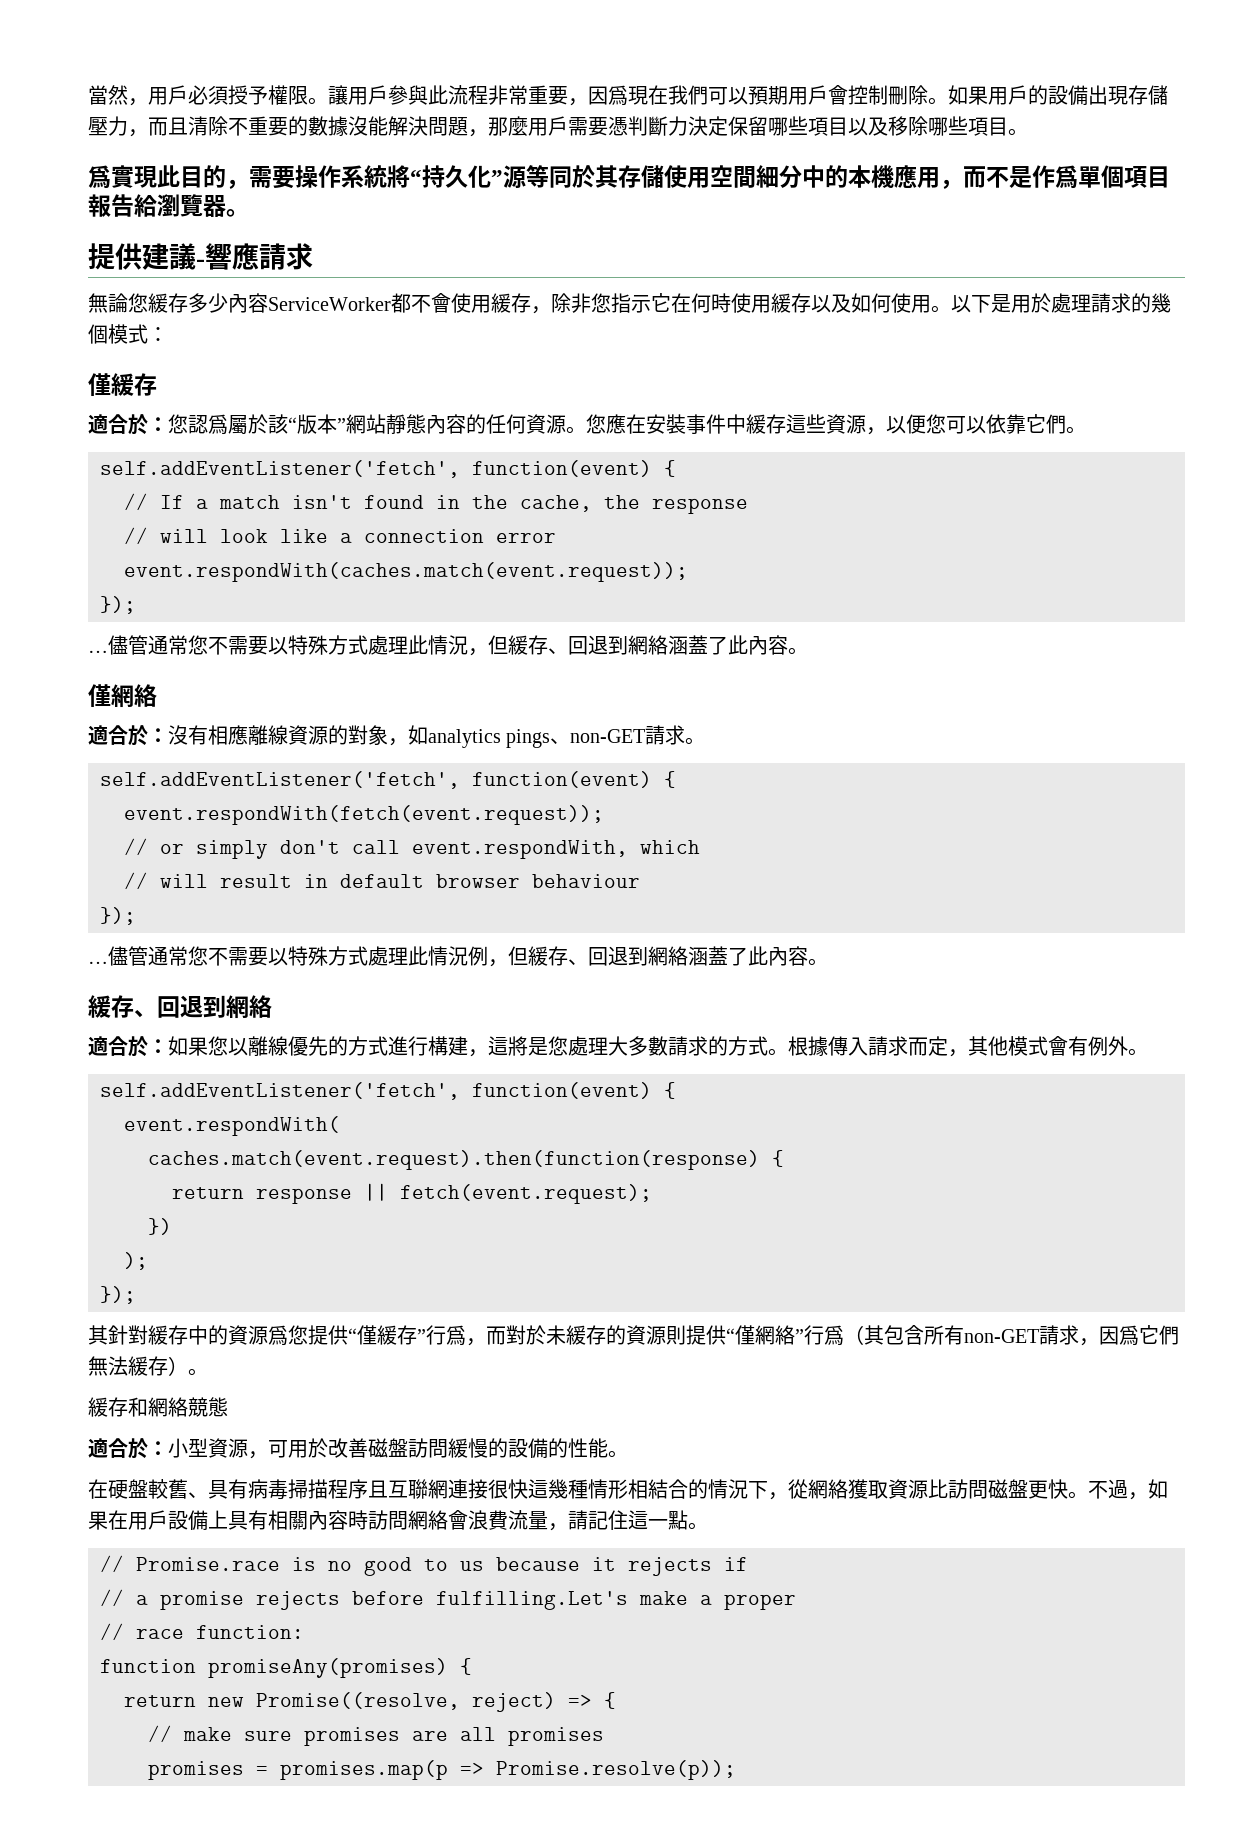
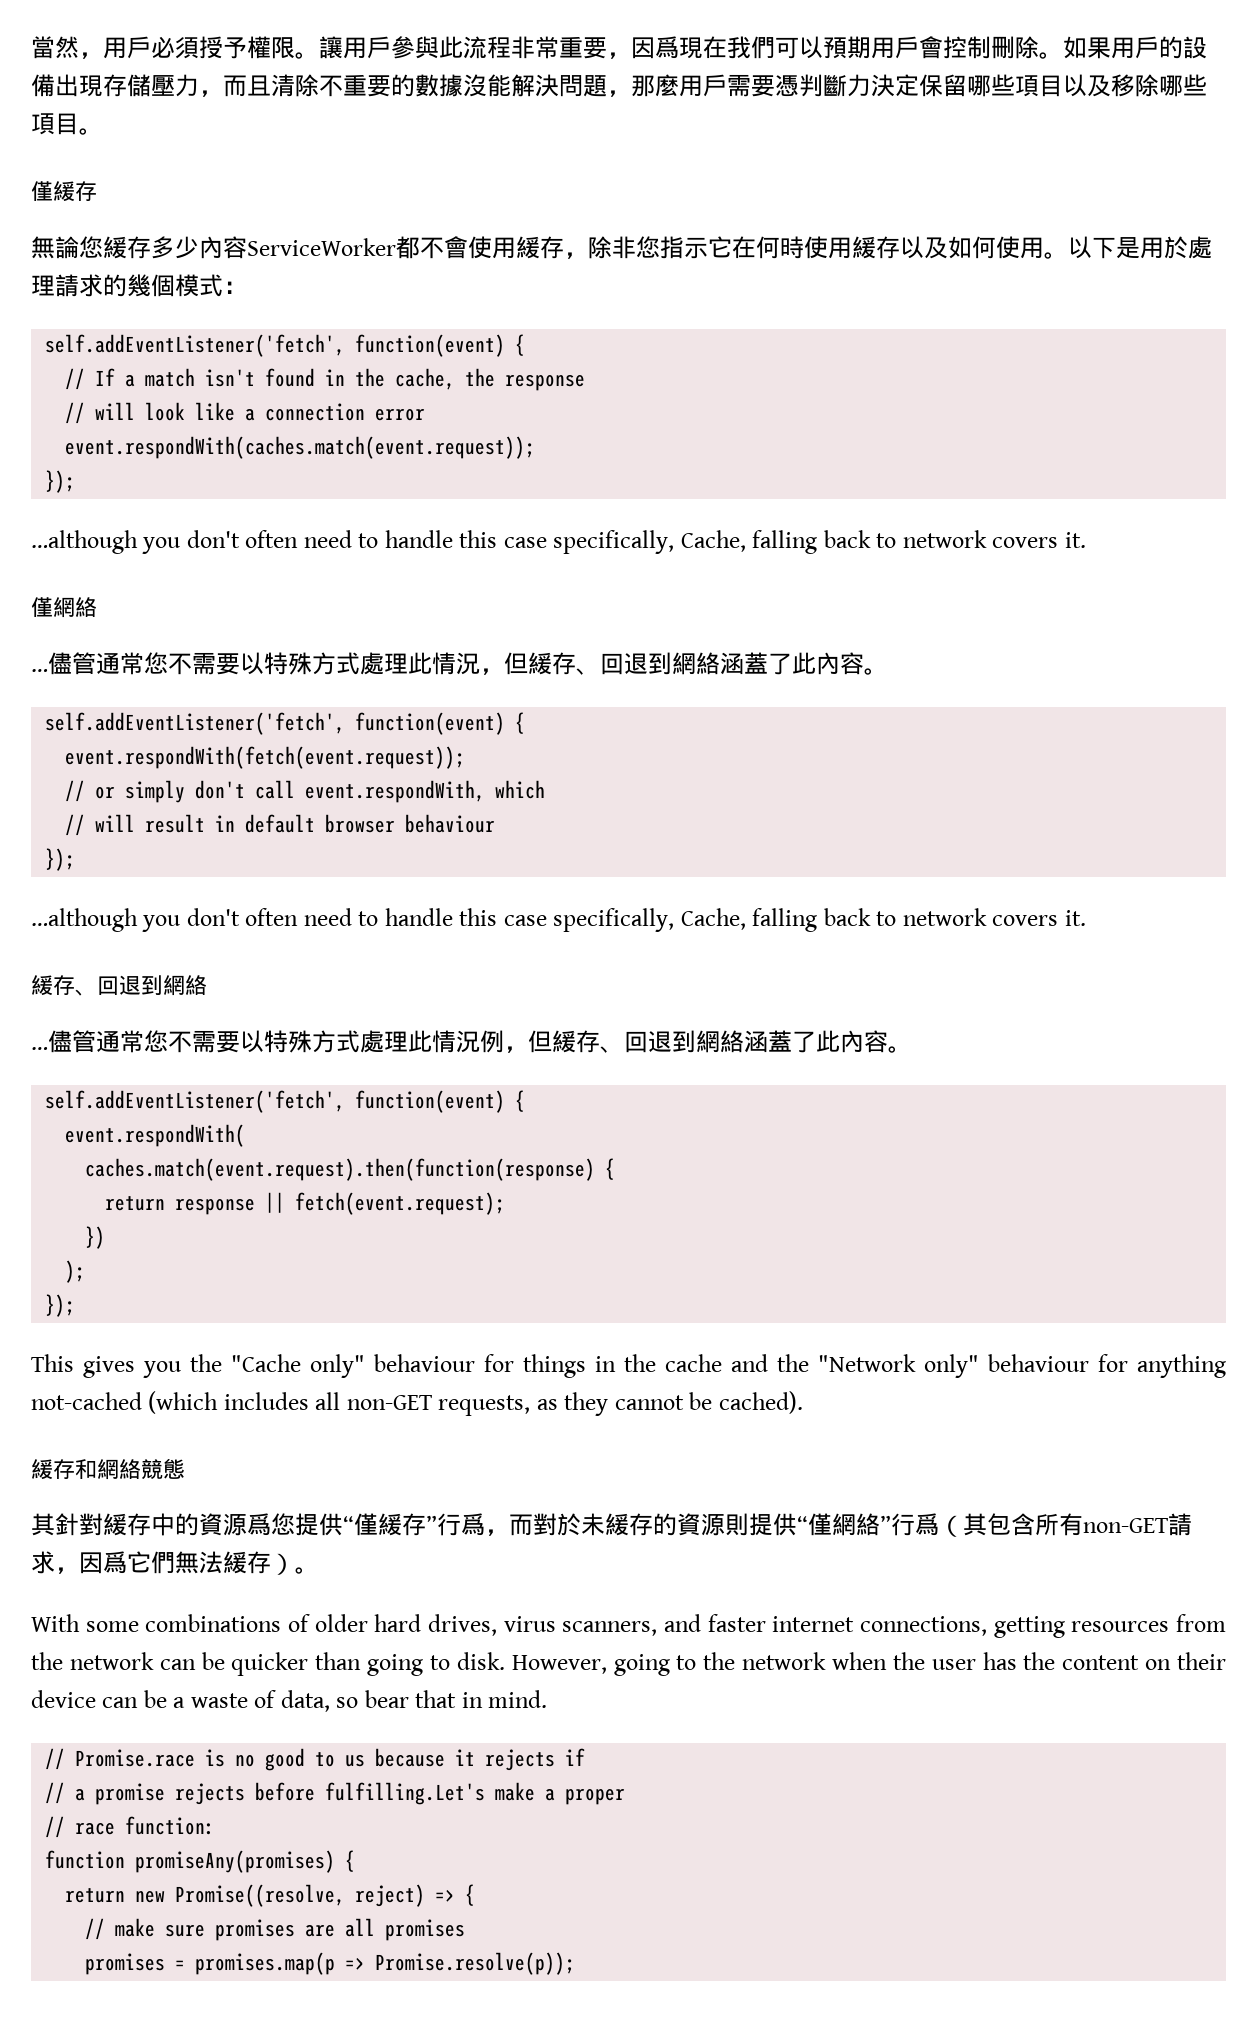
[88,165,1170,189] [88,194,249,217] [88,243,313,270] 爲實現此目的，需要操作系統將“持久化”源等同於其存儲使用空間細分中的本機應用，而不是作爲單個項目報告給瀏覽器。 // 提供建議-響應請求 -> [31,181,97,202] 僅緩存
[88,373,157,396] [88,414,1086,435] // 僅緩存 // 適合於：您認爲屬於該“版本”網站靜態內容的任何資源。您應在安裝事件中緩存這些資源，以便您可以依靠它們。 -> (247, 287) none
(136, 605) none -> [31,530,1086,554] [31,597,97,618] // …although you don't often need to handle this case specifically, Cache, falling back to network covers it. // 僅網絡
[88,684,157,708] [88,725,706,748] // 僅網絡 // 適合於：沒有相應離線資源的對象，如analytics pings、non-GET請求。 -> (888, 671) none
(136, 916) none -> [31,908,1086,932] [31,975,207,996] // …although you don't often need to handle this case specifically, Cache, falling back to network covers it. // 緩存、回退到網絡
[88,995,272,1019] [88,1036,1148,1057] // 緩存、回退到網絡 // 適合於：如果您以離線優先的方式進行構建，這將是您處理大多數請求的方式。根據傳入請求而定，其他模式會有例外。 -> (912, 1049) none
(136, 1295) none -> [31,1354,1226,1378] [31,1391,803,1416] [31,1458,185,1480] // This gives you the "Cache only" behaviour for things in the cache and the "Network only" behaviour for anything not-cached (which includes all non-GET requests, as they cannot be cached). // 緩存和網絡競態
[88,1397,228,1417] [88,1438,628,1459] [88,1479,1168,1500] [88,1510,708,1531] 緩存和網絡競態 // 適合於：小型資源，可用於改善磁盤訪問緩慢的設備的性能。 // 在硬盤較舊、具有病毒掃描程序且互聯網連接很快這幾種情形相結合的情況下，從網絡獲取資源比訪問磁盤更快。不過，如果在用戶設備上具有相關內容時訪問網絡會浪費流量，請記住這一點。 -> [31,1614,1226,1638] [31,1652,1227,1676] [31,1690,548,1712] With some combinations of older hard drives, virus scanners, and faster internet connections, getting resources from the network can be quicker than going to disk. However, going to the network when the user has the content on their device can be a waste of data, so bear that in mind.

